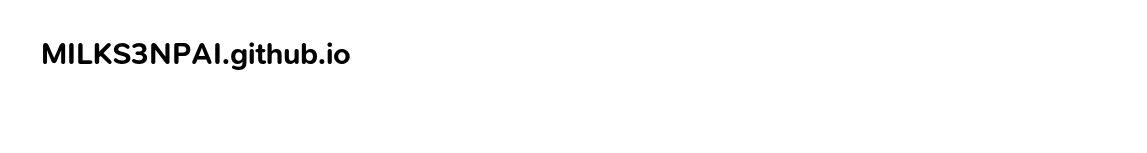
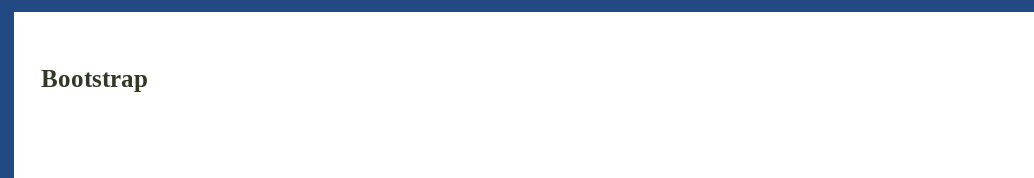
[41,42,351,70] MILKS3NPAI.github.io -> [41,70,148,92] Bootstrap

